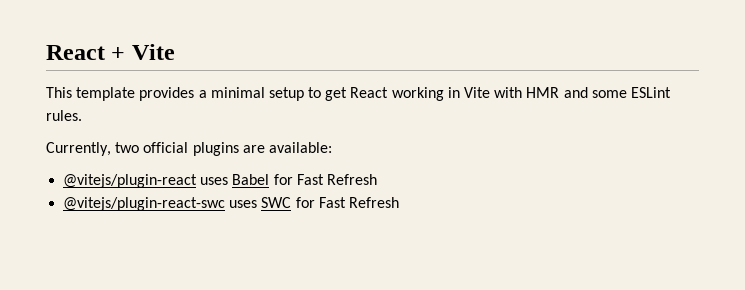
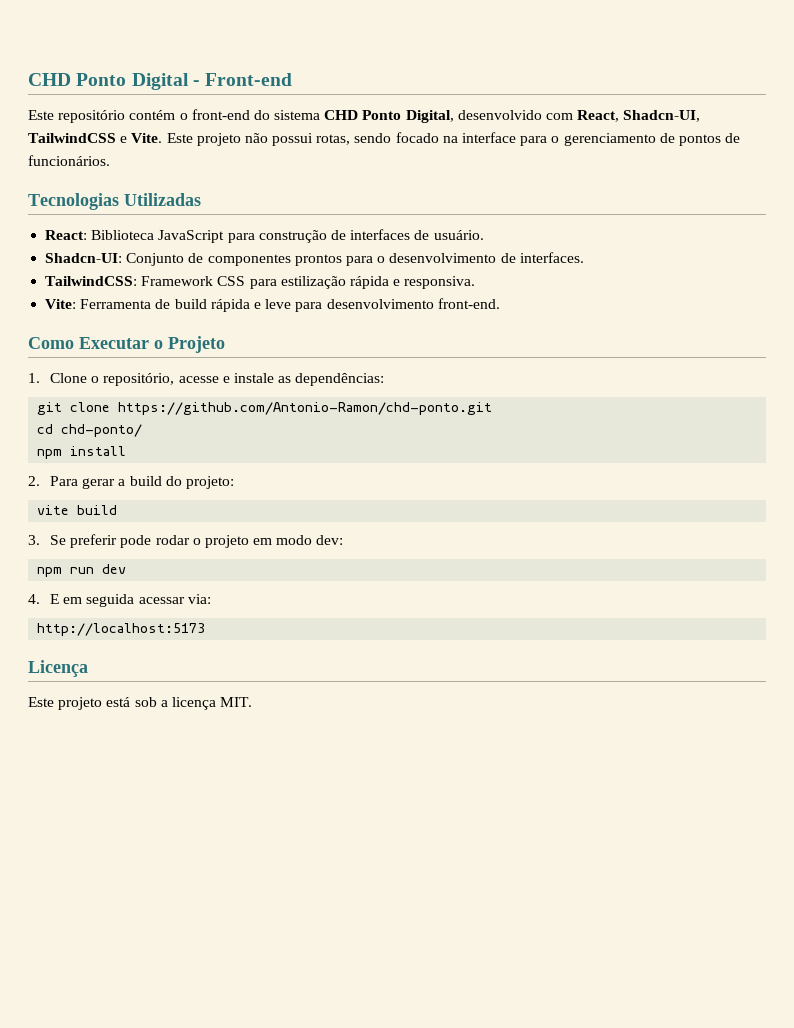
[46,44,175,60] [46,87,671,101] [46,110,82,121] [46,142,332,156] [63,174,377,188] [63,197,399,211] React + Vite // This template provides a minimal setup to get React working in Vite with HMR and some ESLint rules. // Currently, two official plugins are available: // @vitejs/plugin-react uses Babel for Fast Refresh // @vitejs/plugin-react-swc uses SWC for Fast Refresh -> [28,73,293,90] [28,109,701,123] [28,132,741,146] [28,155,110,166] [28,193,201,210] [45,229,484,243] [45,252,584,266] [45,276,476,289] [45,298,500,312] [28,336,225,353] [28,373,385,386] [37,402,493,415] [37,424,143,437] [37,446,127,459] [28,476,234,489] [37,505,118,515] [28,534,344,548] [37,564,127,577] [28,594,211,607] [37,623,206,636] [28,660,88,677] [28,697,253,710] CHD Ponto Digital - Front-end // Este repositório contém o front-end do sistema CHD Ponto Digital, desenvolvido com React, Shadcn-UI, TailwindCSS e Vite. Este projeto não possui rotas, sendo focado na interface para o gerenciamento de pontos de funcionários. // Tecnologias Utilizadas // React: Biblioteca JavaScript para construção de interfaces de usuário. // Shadcn-UI: Conjunto de componentes prontos para o desenvolvimento de interfaces. // TailwindCSS: Framework CSS para estilização rápida e responsiva. // Vite: Ferramenta de build rápida e leve para desenvolvimento front-end. // Como Executar o Projeto // 1. Clone o repositório, acesse e instale as dependências: // git clone https://github.com/Antonio-Ramon/chd-ponto.git // cd chd-ponto/ // npm install // 2. Para gerar a build do projeto: // vite build // 3. Se preferir pode rodar o projeto em modo dev: // npm run dev // 4. E em seguida acessar via: // http://localhost:5173 // Licença // Este projeto está sob a licença MIT.

